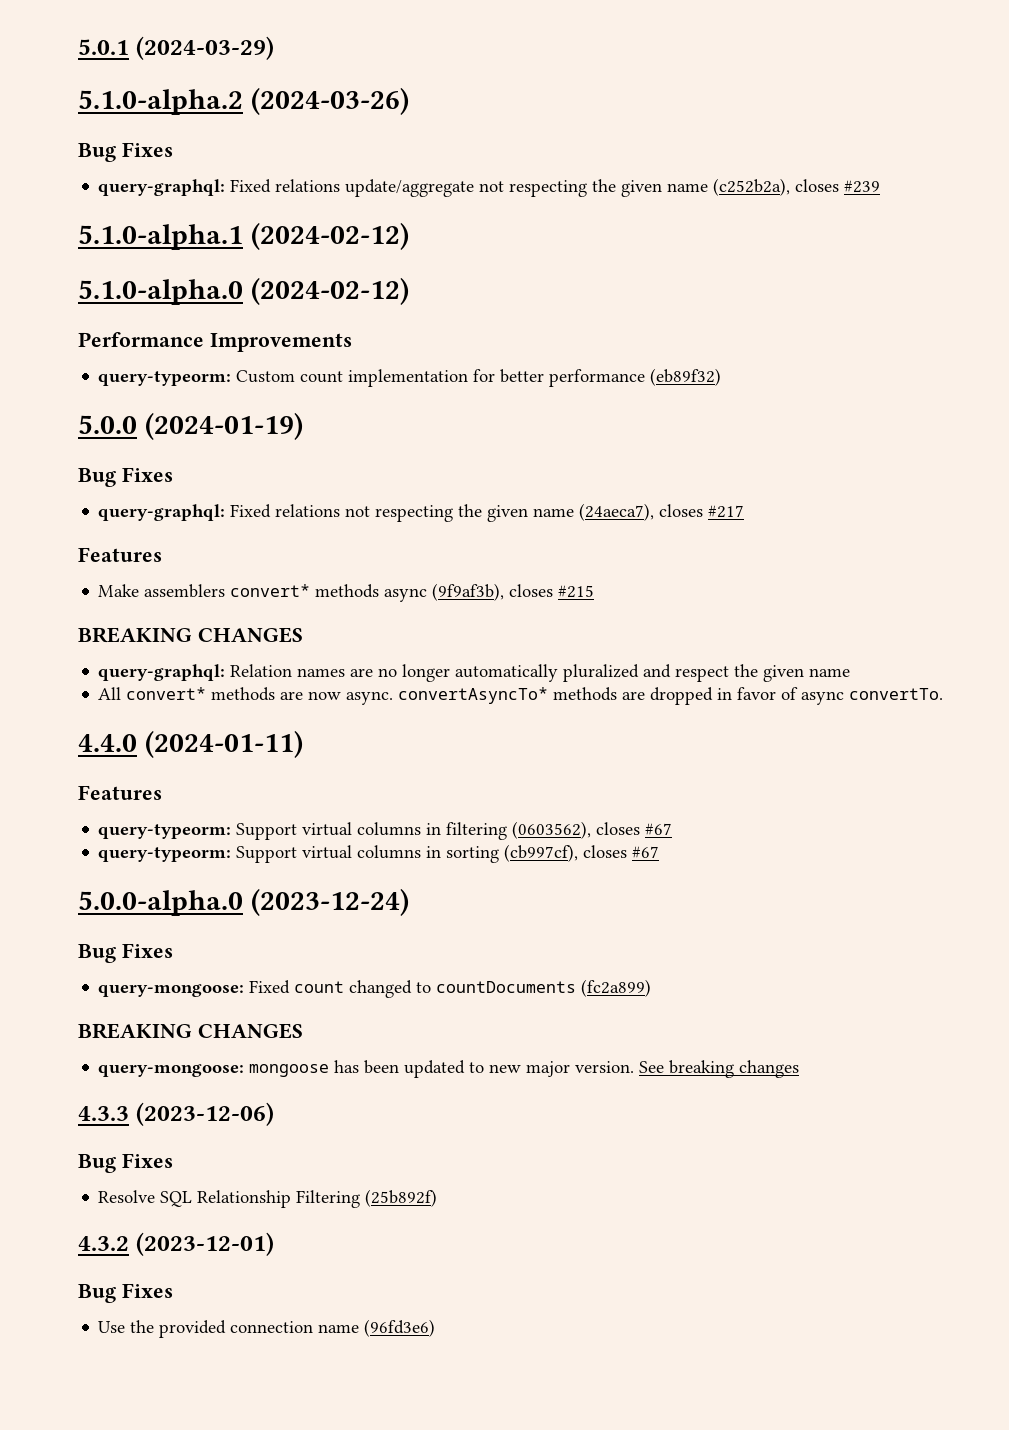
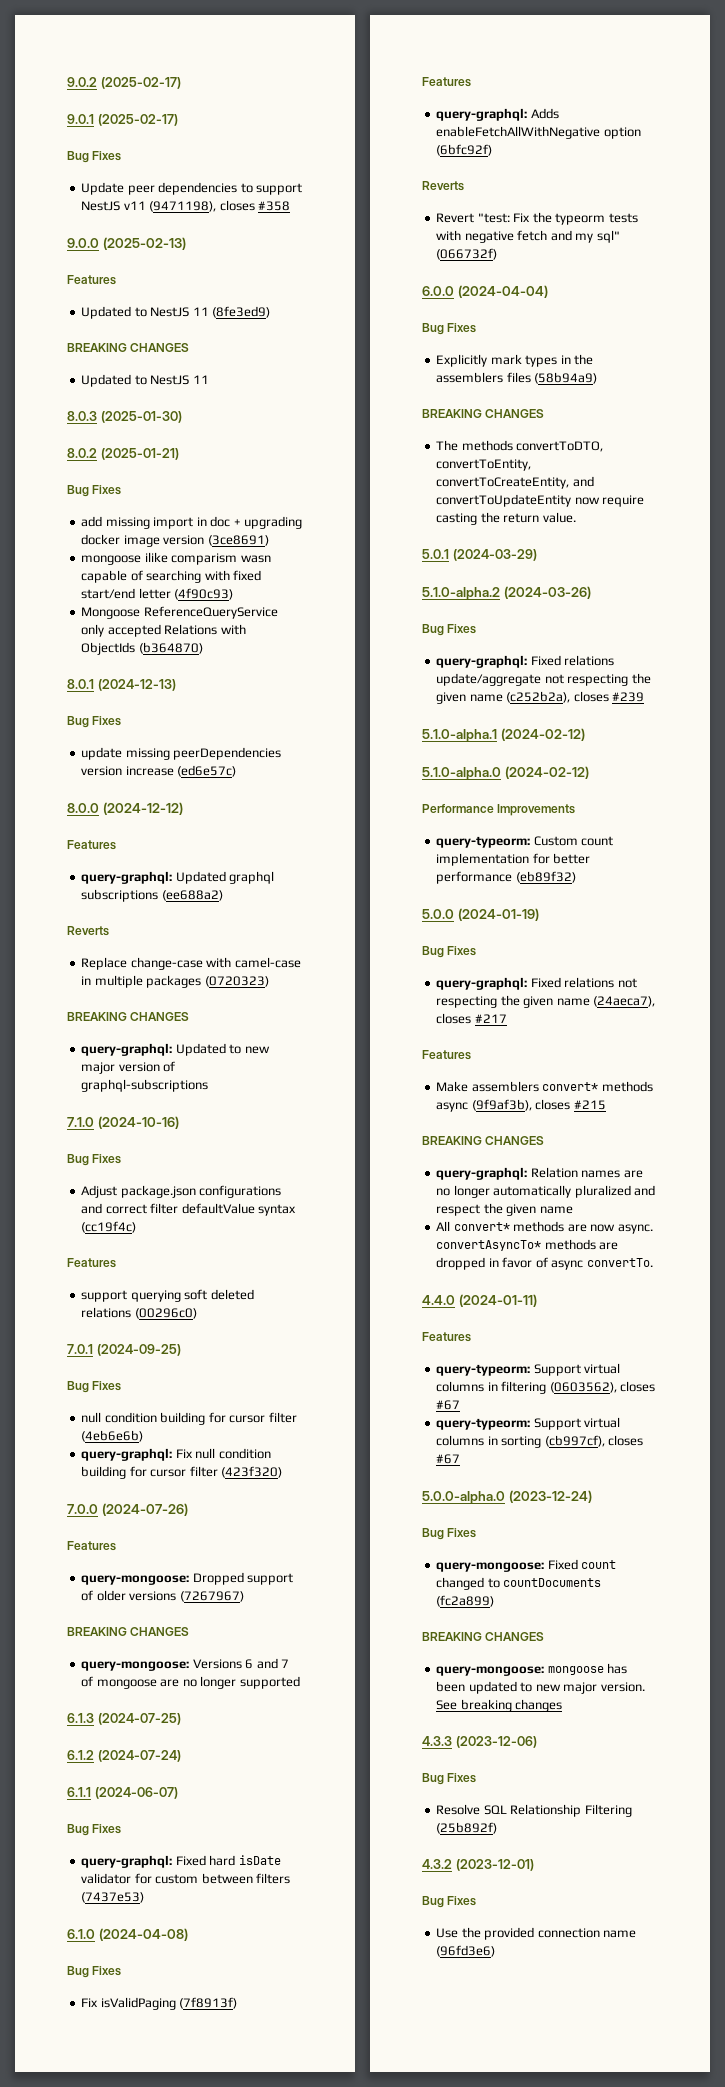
(78, 47) none -> [67,77,181,89] [67,114,178,126] [67,151,122,163] [81,182,303,195] [81,200,291,212] [67,237,186,250] [67,275,116,285] [81,306,271,319] [67,343,190,352] [81,374,209,387] [67,411,182,423] [67,448,179,460] [67,485,122,497] [81,516,303,529] [81,534,269,547] [81,552,271,565] [81,570,262,583] [81,588,234,600] [81,606,278,619] [81,624,246,637] [81,642,203,655] [67,679,176,691] [67,716,122,728] [81,747,282,760] [81,765,237,777] [67,802,183,815] [67,840,116,850] [81,871,275,884] [81,889,223,902] [67,926,109,936] [81,957,301,970] [81,975,269,988] [67,1012,190,1021] [81,1043,270,1056] [81,1061,176,1074] [81,1079,209,1092] [67,1116,179,1129] [67,1154,122,1166] [81,1185,282,1198] [81,1203,297,1216] [81,1221,137,1233] [67,1258,116,1268] [81,1289,254,1302] [81,1307,197,1319] [67,1344,181,1356] [67,1381,122,1393] [81,1412,297,1425] [81,1430,144,1442] [81,1448,271,1461] [81,1466,283,1479] [67,1503,188,1516] [67,1541,116,1551] [81,1572,294,1585] [81,1590,244,1602] [67,1627,190,1636] [81,1658,290,1671] [81,1676,300,1689] [67,1713,181,1725] [67,1750,181,1762] [67,1787,178,1799] [67,1824,122,1836] [81,1855,281,1868] [81,1873,291,1884] [81,1892,145,1903] [67,1928,188,1941] [67,1966,122,1978] [81,1997,238,2010] [422,77,471,87] [436,108,559,121] [436,126,641,139] [436,144,493,156] [422,181,464,191] [436,212,638,225] [436,230,620,243] [436,248,498,260] [422,285,548,298] [422,323,477,335] [436,354,594,367] [436,372,598,384] [422,409,545,418] [436,440,604,452] [436,459,532,471] [436,476,594,489] [436,494,645,507] [436,512,576,525] 9.0.2 (2025-02-17) // 9.0.1 (2025-02-17) // Bug Fixes // Update peer dependencies to support NestJS v11 (9471198), closes #358 // 9.0.0 (2025-02-13) // Features // Updated to NestJS 11 (8fe3ed9) // BREAKING CHANGES // Updated to NestJS 11 // 8.0.3 (2025-01-30) // 8.0.2 (2025-01-21) // Bug Fixes // add missing import in doc + upgrading docker image version (3ce8691) // mongoose ilike comparism wasn capable of searching with fixed start/end letter (4f90c93) // Mongoose ReferenceQueryService only accepted Relations with ObjectIds (b364870) // 8.0.1 (2024-12-13) // Bug Fixes // update missing peerDependencies version increase (ed6e57c) // 8.0.0 (2024-12-12) // Features // query-graphql: Updated graphql subscriptions (ee688a2) // Reverts // Replace change-case with camel-case in multiple packages (0720323) // BREAKING CHANGES // query-graphql: Updated to new major version of graphql-subscriptions // 7.1.0 (2024-10-16) // Bug Fixes // Adjust package.json configurations and correct filter defaultValue syntax (cc19f4c) // Features // support querying soft deleted relations (00296c0) // 7.0.1 (2024-09-25) // Bug Fixes // null condition building for cursor filter (4eb6e6b) // query-graphql: Fix null condition building for cursor filter (423f320) // 7.0.0 (2024-07-26) // Features // query-mongoose: Dropped support of older versions (7267967) // BREAKING CHANGES // query-mongoose: Versions 6 and 7 of mongoose are no longer supported // 6.1.3 (2024-07-25) // 6.1.2 (2024-07-24) // 6.1.1 (2024-06-07) // Bug Fixes // query-graphql: Fixed hard isDate validator for custom between filters (7437e53) // 6.1.0 (2024-04-08) // Bug Fixes // Fix isValidPaging (7f8913f) // Features // query-graphql: Adds enableFetchAllWithNegative option (6bfc92f) // Reverts // Revert "test: Fix the typeorm tests with negative fetch and my sql" (066732f) // 6.0.0 (2024-04-04) // Bug Fixes // Explicitly mark types in the assemblers files (58b94a9) // BREAKING CHANGES // The methods convertToDTO, convertToEntity, convertToCreateEntity, and convertToUpdateEntity now require casting the return value. //

